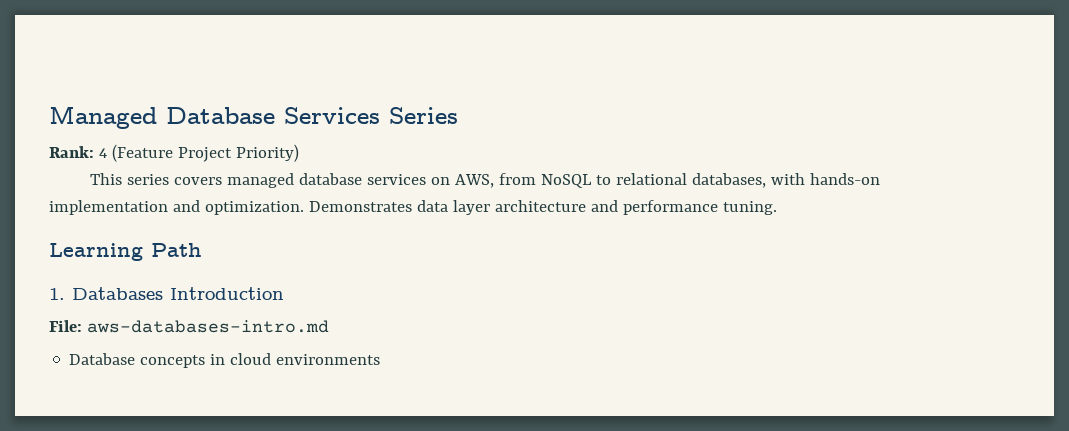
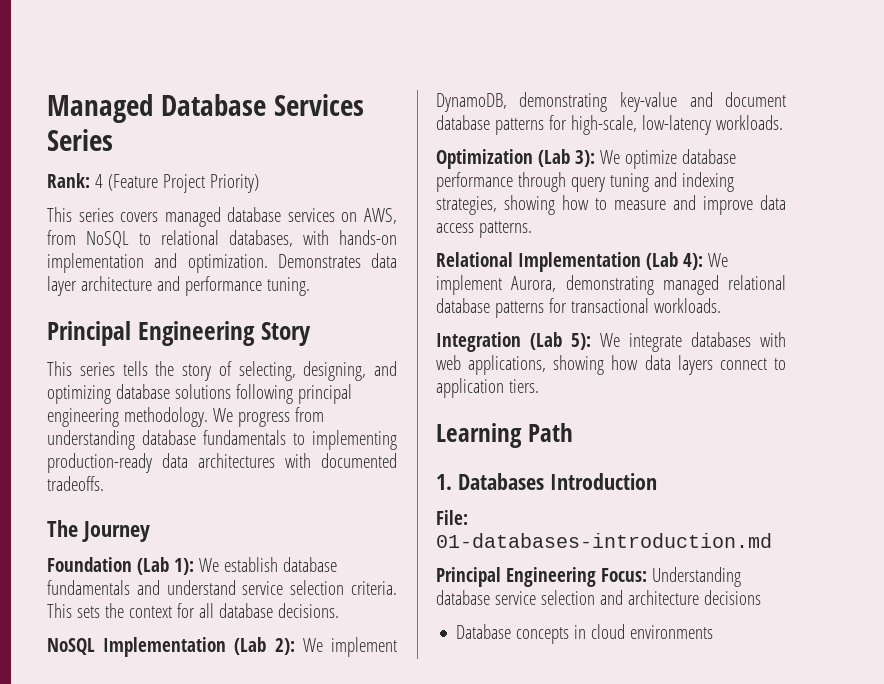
(777, 208) none -> [47,321,311,346] [47,361,397,381] [47,384,352,404] [47,407,324,427] [47,430,397,450] [47,453,397,473] [47,476,104,491] [47,520,150,542] [47,557,337,575] [47,580,397,595] [47,603,339,618] [47,637,397,657] [436,92,786,112] [436,115,783,135] [436,149,736,169] [436,172,734,192] [436,195,786,215] [436,221,532,238] [436,252,728,272] [436,275,786,295] [436,298,721,318] [436,332,786,352] [436,355,786,375] [436,378,539,398] // Principal Engineering Story // This series tells the story of selecting, designing, and optimizing database solutions following principal engineering methodology. We progress from understanding database fundamentals to implementing production-ready data architectures with documented tradeoffs. // The Journey // Foundation (Lab 1): We establish database fundamentals and understand service selection criteria. This sets the context for all database decisions. // NoSQL Implementation (Lab 2): We implement DynamoDB, demonstrating key-value and document database patterns for high-scale, low-latency workloads. // Optimization (Lab 3): We optimize database performance through query tuning and indexing strategies, showing how to measure and improve data access patterns. // Relational Implementation (Lab 4): We implement Aurora, demonstrating managed relational database patterns for transactional workloads. // Integration (Lab 5): We integrate databases with web applications, showing how data layers connect to application tiers.
[86,320,329,333] aws-databases-intro.md -> [436,533,772,548] [436,567,741,587] [436,590,761,605] 01-databases-introduction.md // Principal Engineering Focus: Understanding database service selection and architecture decisions

